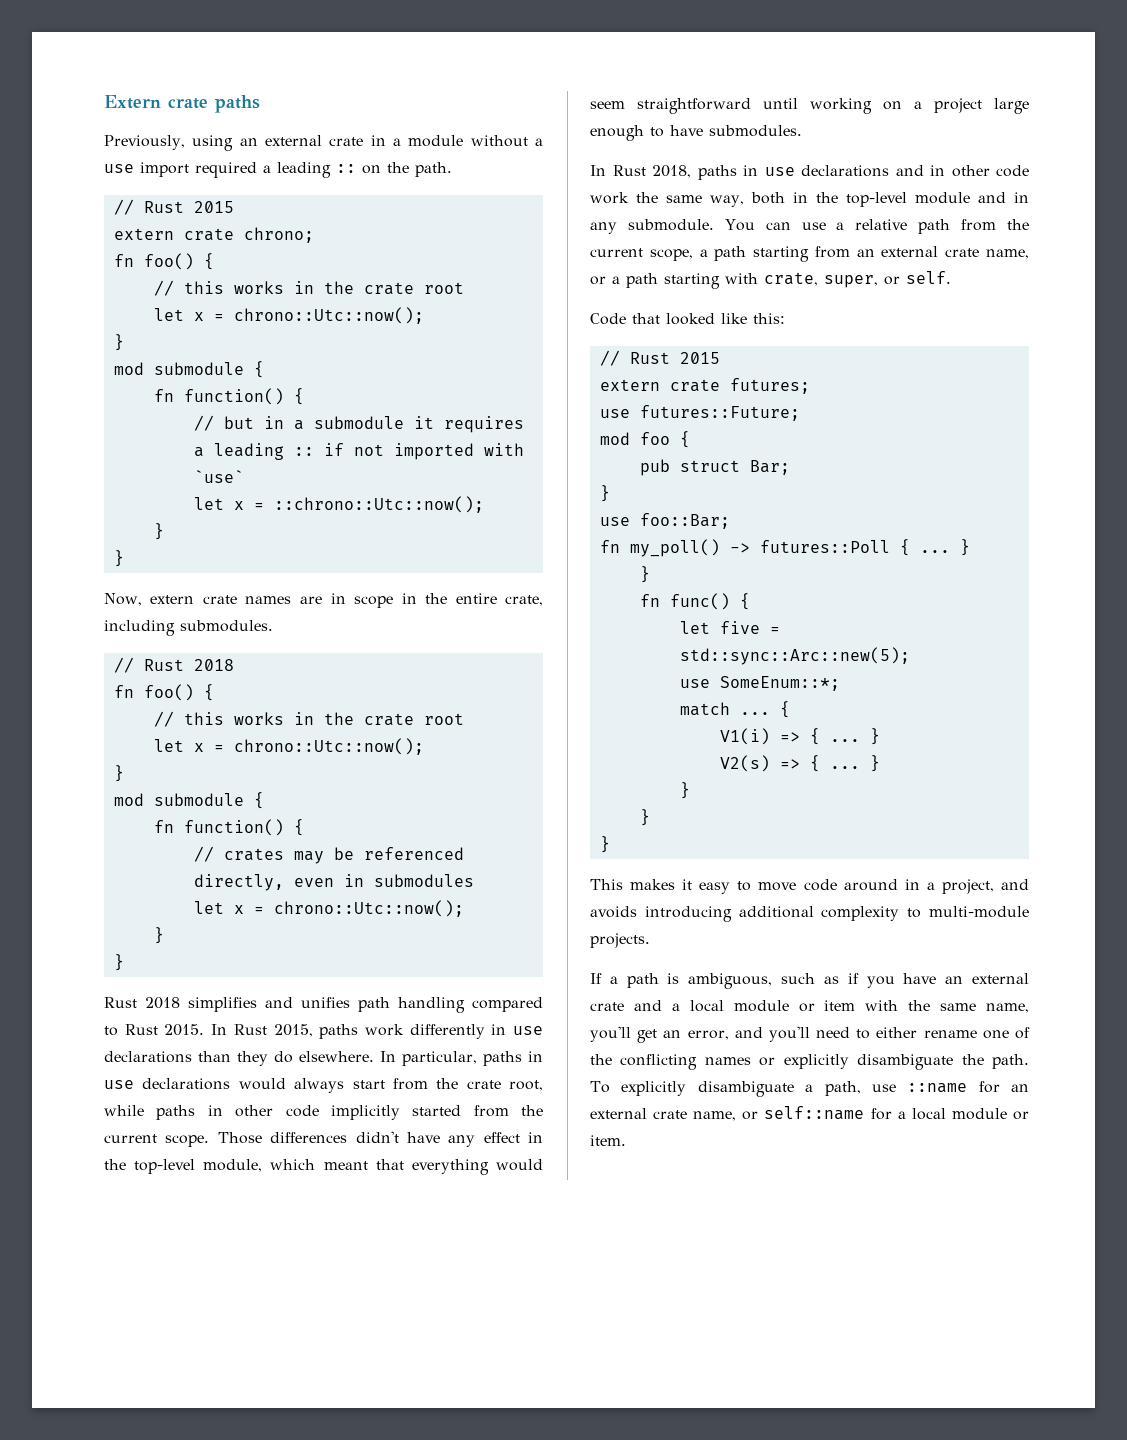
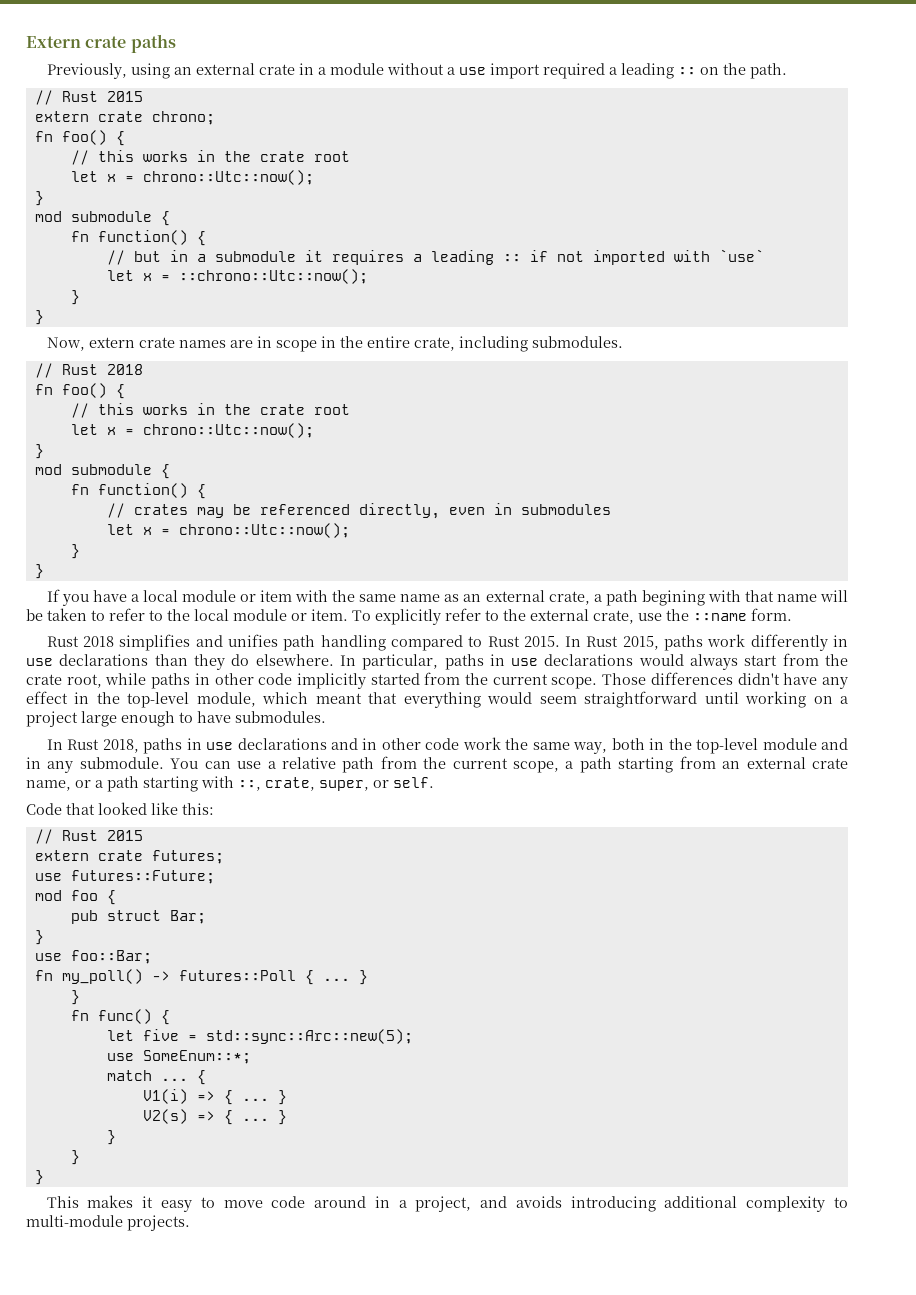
(124, 962) none -> [46,589,848,606] [26,608,792,625] // If you have a local module or item with the same name as an external crate, a path begining with that name will be taken to refer to the local module or item. To explicitly refer to the external crate, use the ::name form.
(758, 278) none -> [238,780,261,791] ::,
[590,973,1029,989] [590,1000,1029,1013] [590,1026,1030,1043] [590,1054,1029,1070] [590,1081,1029,1097] [590,1106,1029,1121] [590,1135,626,1146] // If a path is ambiguous, such as if you have an external crate and a local module or item with the same name, you'll get an error, and you'll need to either rename one of the conflicting names or explicitly disambiguate the path. To explicitly disambiguate a path, use ::name for an external crate name, or self::name for a local module or item. -> (190, 1223) none

